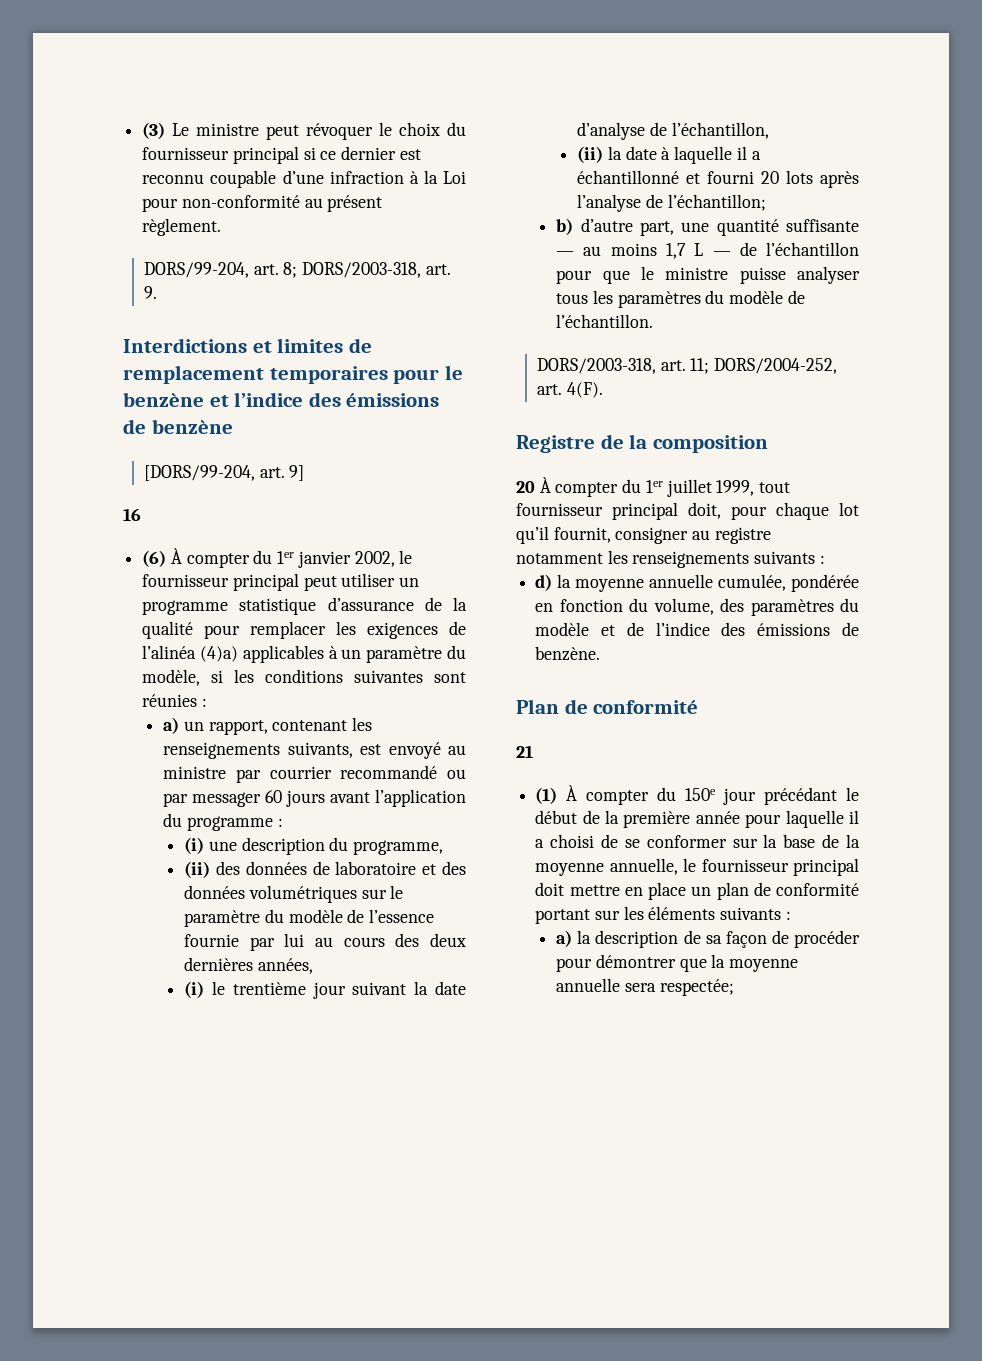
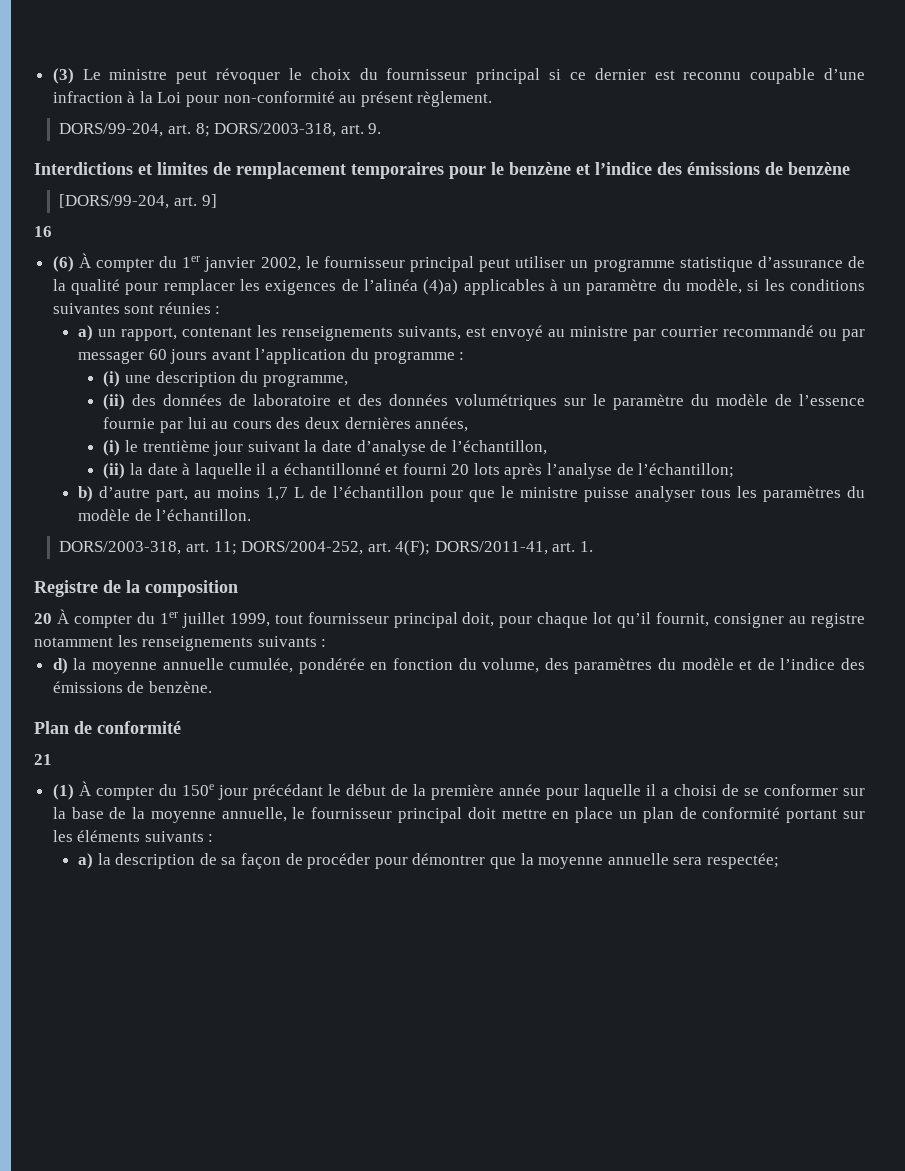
[681,219,859,236] [556,251,575,256] une quantité suffisante — -> (189, 495) none
[712,251,731,256] — -> (305, 492) none
[566,382,603,398] 4(F). -> [395,540,594,556] 4(F); DORS/2011-41, art. 1.

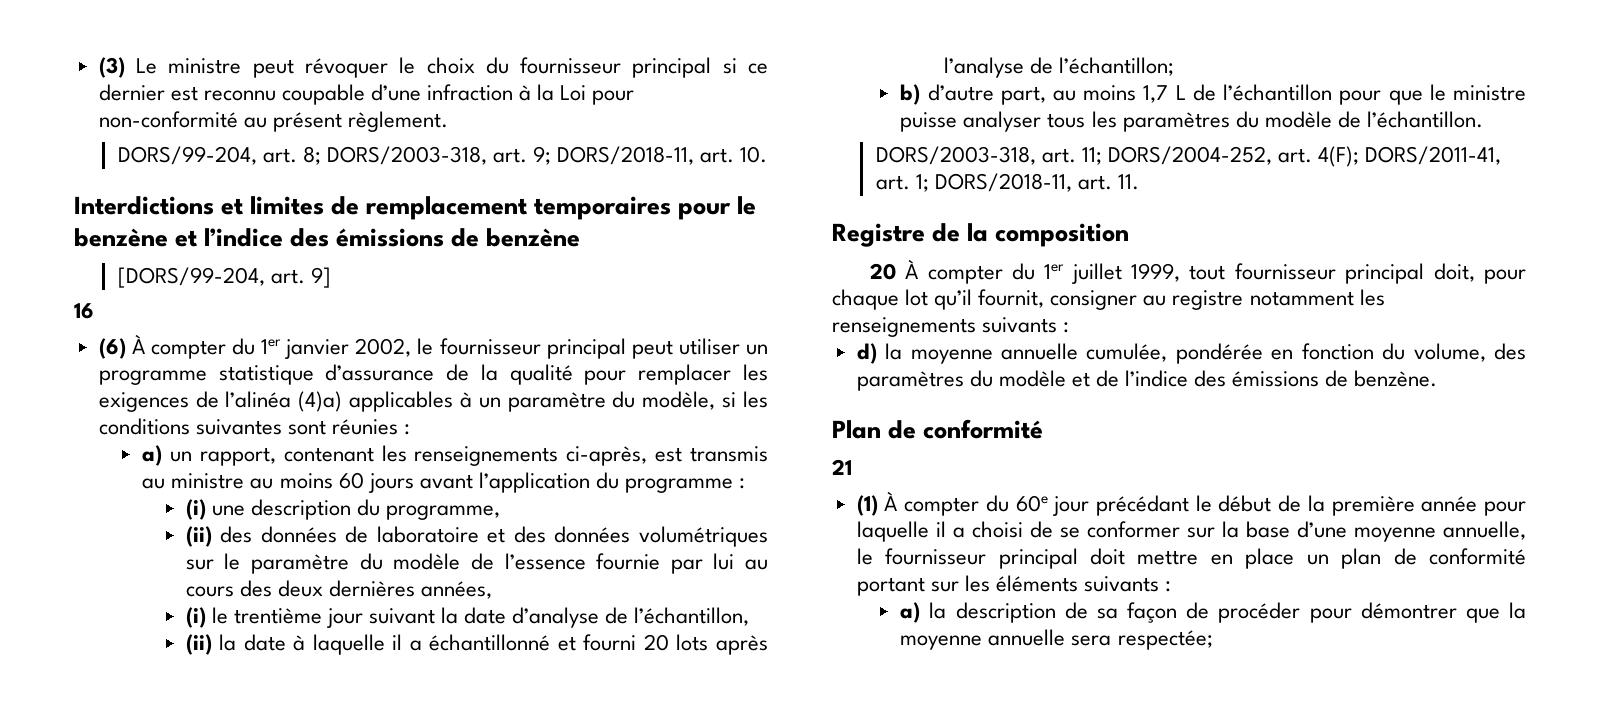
[368,123,382,134] 9. -> [532,146,768,165] 9; DORS/2018-11, art. 10.
[398,325,865,341] [78,351,145,364] suivants, est envoyé au ministre par courrier recommandé ou par messager -> [566,446,768,466] [142,473,333,489] ci-après, est transmis au ministre au moins
[580,541,594,552] 1. -> [915,173,1139,192] 1; DORS/2018-11, art. 11.
[181,784,214,796] 150e -> [1015,495,1048,512] 60e
[109,807,146,819] de la -> [1296,521,1347,538] d’une

